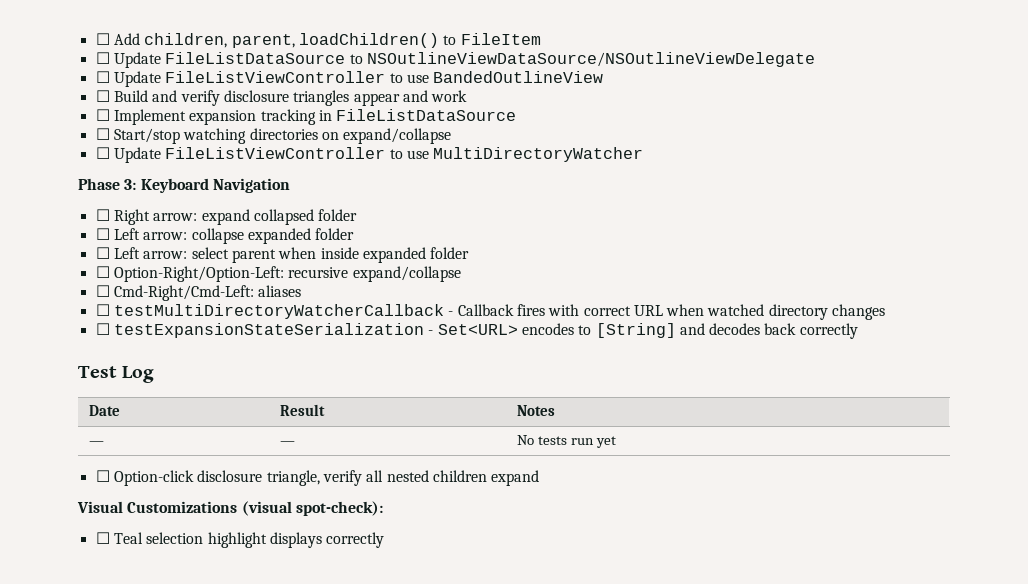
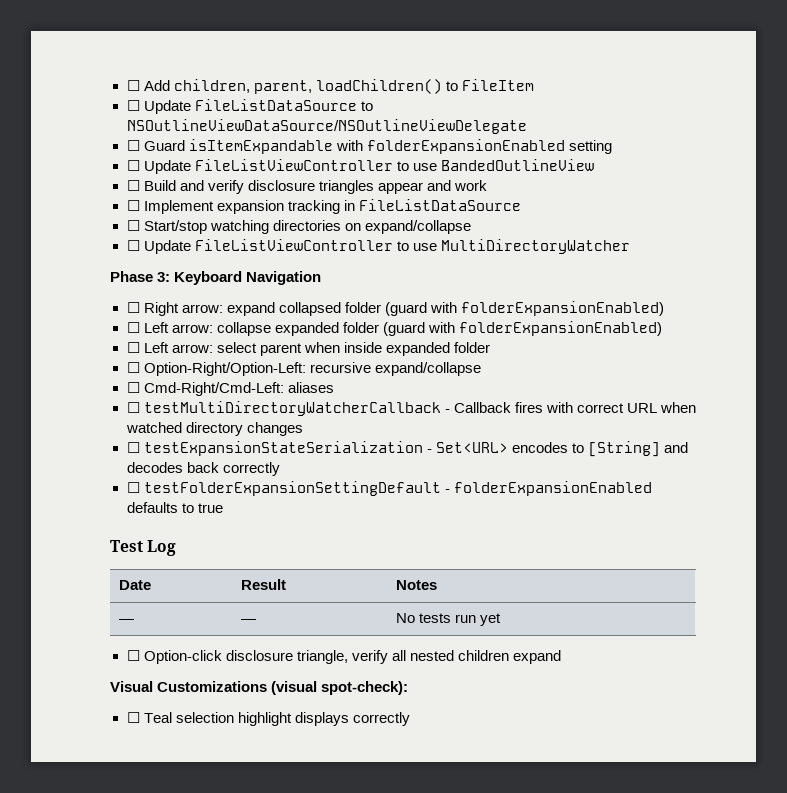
(815, 59) none -> [126,139,612,154] // ☐ Guard isItemExpandable with folderExpansionEnabled setting
(358, 215) none -> [384,301,664,316] (guard with folderExpansionEnabled)
(355, 234) none -> [382,321,662,336] (guard with folderExpansionEnabled)
(858, 331) none -> [126,481,652,496] [126,502,223,513] // ☐ testFolderExpansionSettingDefault - folderExpansionEnabled defaults to true

